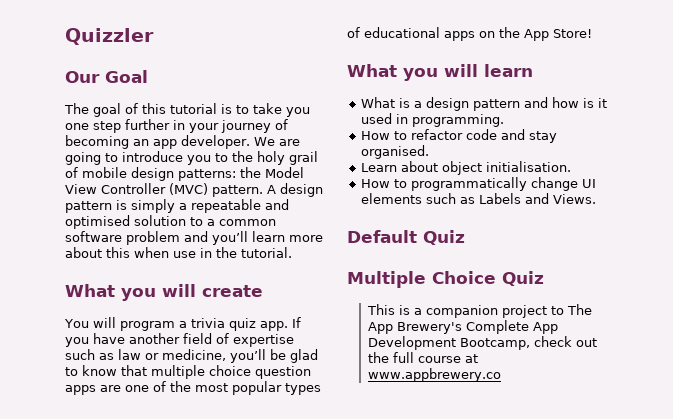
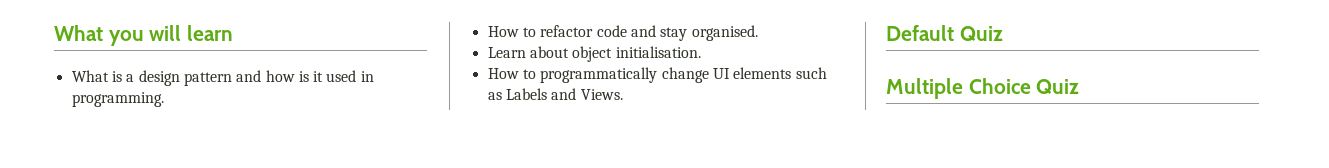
[65,28,154,45] [65,70,148,83] [64,103,310,117] [65,119,288,133] [65,135,300,149] [65,151,318,165] [65,167,304,181] [65,183,323,197] [65,199,289,213] [65,215,276,229] [65,231,323,245] [65,247,292,258] [65,284,263,301] [64,317,301,331] [65,333,294,347] [65,349,318,363] [65,365,311,379] [65,381,321,395] [347,27,592,41] Quizzler // Our Goal // The goal of this tutorial is to take you one step further in your journey of becoming an app developer. We are going to introduce you to the holy grail of mobile design patterns: the Model View Controller (MVC) pattern. A design pattern is simply a repeatable and optimised solution to a common software problem and you’ll learn more about this when use in the tutorial. // What you will create // You will program a trivia quiz app. If you have another field of expertise such as law or medicine, you’ll be glad to know that multiple choice question apps are one of the most popular types of educational apps on the App Store! // -> (54, 33) none
[367,304,593,318] [368,320,559,334] [368,336,598,350] [368,352,479,363] [368,368,502,382] // This is a companion project to The App Brewery's Complete App Development Bootcamp, check out the full course at www.appbrewery.co -> (1080, 86) none

